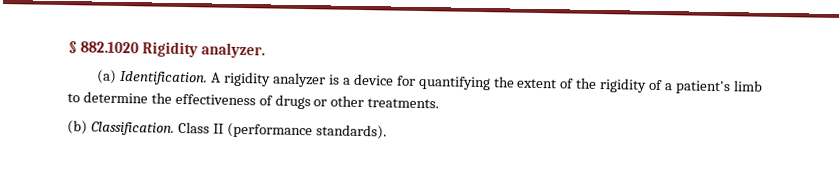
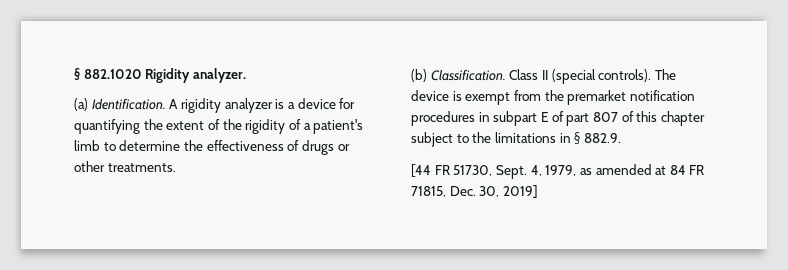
[226,122,387,140] (performance standards). -> [551,69,676,84] [411,90,695,105] [411,111,705,126] [411,132,621,147] [411,164,705,179] [411,185,538,198] (special controls). The device is exempt from the premarket notification procedures in subpart E of part 807 of this chapter subject to the limitations in § 882.9. // [44 FR 51730, Sept. 4, 1979, as amended at 84 FR 71815, Dec. 30, 2019]

